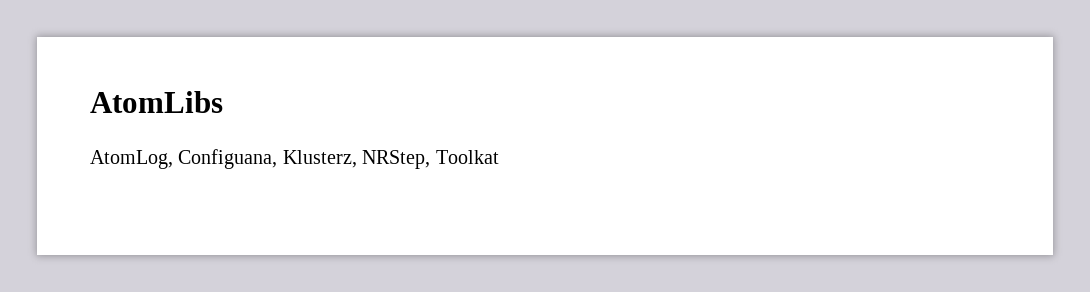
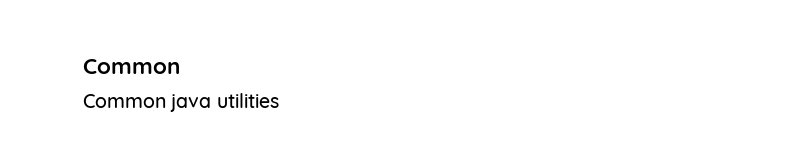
[90,91,223,113] [90,149,499,169] AtomLibs // AtomLog, Configuana, Klusterz, NRStep, Toolkat -> [83,59,180,74] [83,93,279,112] Common // Common java utilities

